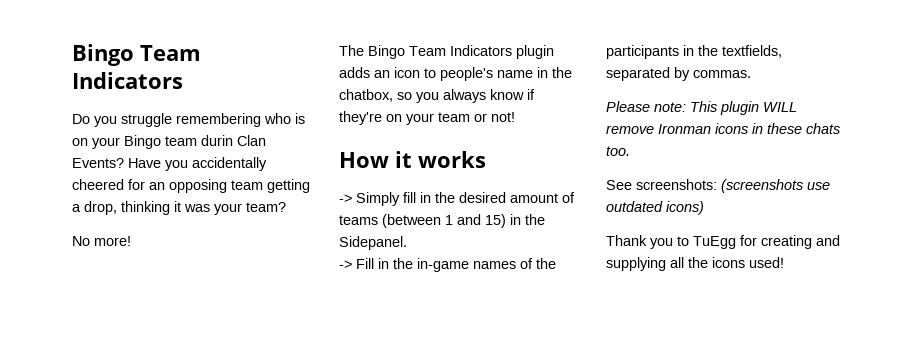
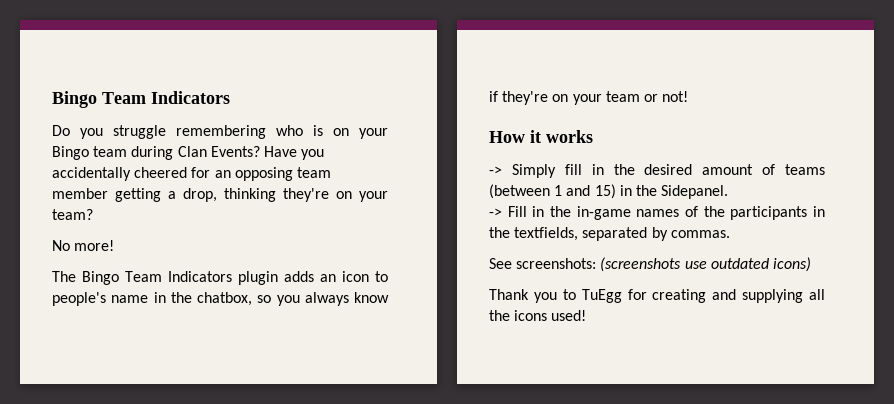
[201,135,233,146] durin -> [131,146,174,160] during
(263, 185) none -> [52,188,108,199] member
[174,201,210,212] it was -> [283,188,352,202] they're on
[606,101,797,115] [606,123,840,134] [606,146,630,156] // Please note: This plugin WILL remove Ironman icons in these chats too. -> (730, 234) none

